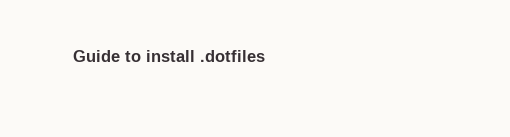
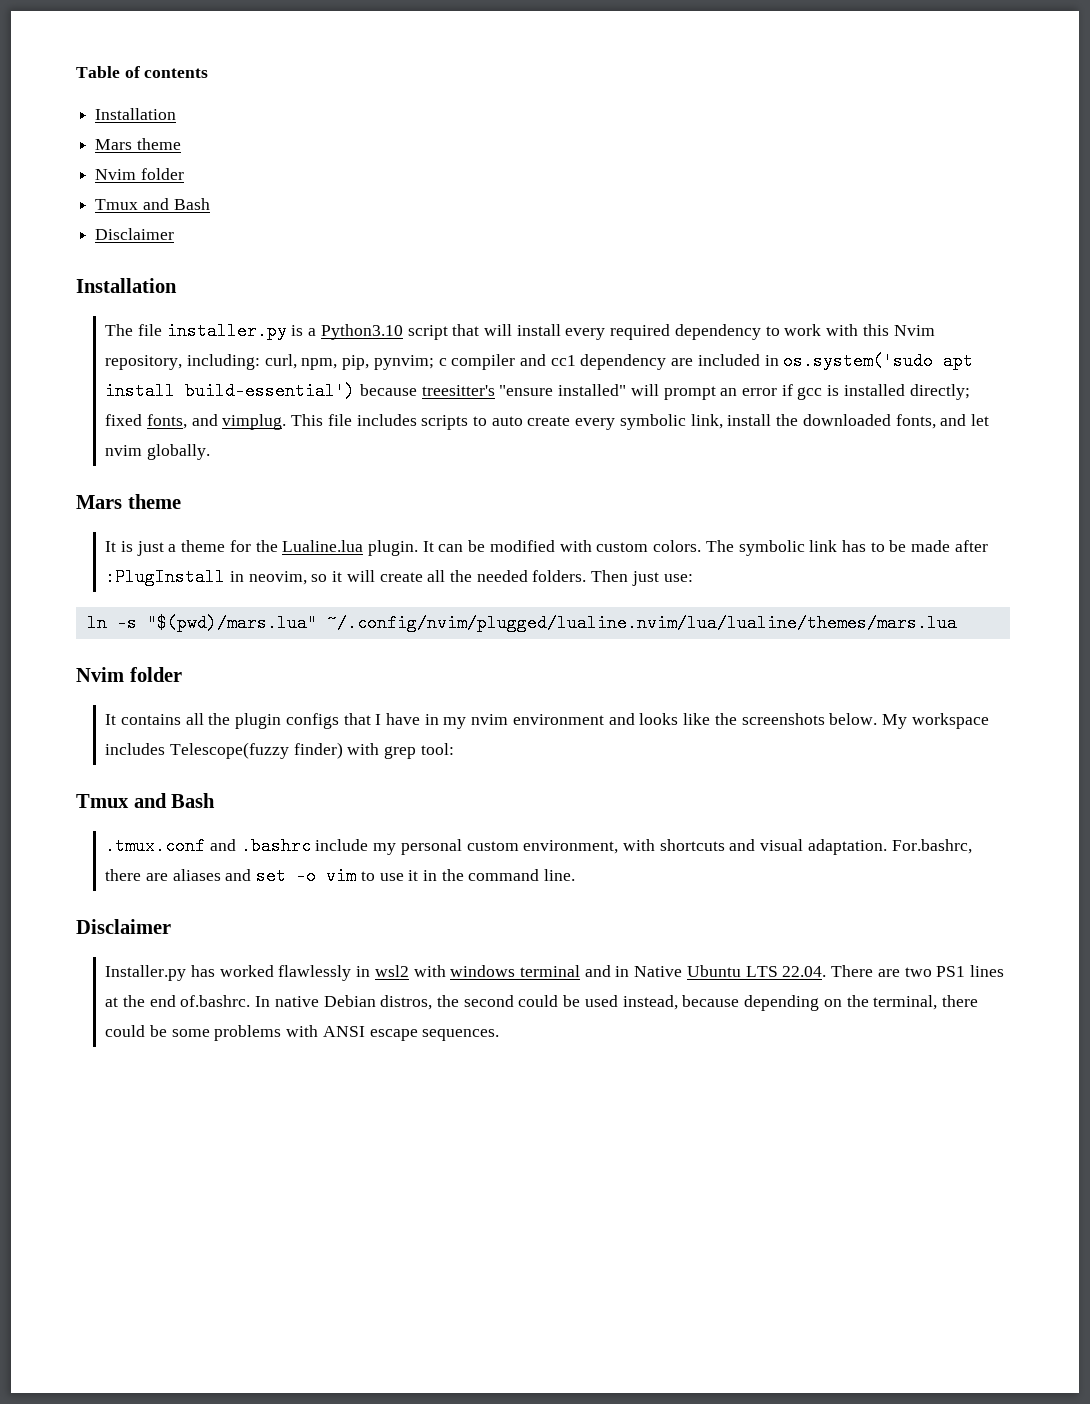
[73,50,265,62] Guide to install .dotfiles -> [76,66,209,78] [95,108,177,120] [95,138,181,150] [95,168,184,180] [95,198,210,210] [95,228,175,240] [76,278,177,293] [105,322,935,340] [105,352,974,370] [105,382,970,400] [105,414,989,430] [105,444,210,460] [76,494,181,509] [105,540,988,556] [105,568,693,586] [86,614,957,632] [76,667,182,682] [105,713,989,729] [105,742,454,759] [76,793,216,808] [105,837,972,855] [105,867,576,885] [76,919,171,934] [105,965,1004,981] [105,995,978,1011] [105,1025,500,1041] Table of contents // Installation // Mars theme // Nvim folder // Tmux and Bash // Disclaimer // Installation // The file installer.py is a Python3.10 script that will install every required dependency to work with this Nvim repository, including: curl, npm, pip, pynvim; c compiler and cc1 dependency are included in os.system('sudo apt install build-essential') because treesitter's "ensure installed" will prompt an error if gcc is installed directly; fixed fonts, and vimplug. This file includes scripts to auto create every symbolic link, install the downloaded fonts, and let nvim globally. // Mars theme // It is just a theme for the Lualine.lua plugin. It can be modified with custom colors. The symbolic link has to be made after :PlugInstall in neovim, so it will create all the needed folders. Then just use: // ln -s "$(pwd)/mars.lua" ~/.config/nvim/plugged/lualine.nvim/lua/lualine/themes/mars.lua // Nvim folder // It contains all the plugin configs that I have in my nvim environment and looks like the screenshots below. My workspace includes Telescope(fuzzy finder) with grep tool: // Tmux and Bash // .tmux.conf and .bashrc include my personal custom environment, with shortcuts and visual adaptation. For.bashrc, there are aliases and set -o vim to use it in the command line. // Disclaimer // Installer.py has worked flawlessly in wsl2 with windows terminal and in Native Ubuntu LTS 22.04. There are two PS1 lines at the end of.bashrc. In native Debian distros, the second could be used instead, because depending on the terminal, there could be some problems with ANSI escape sequences.

